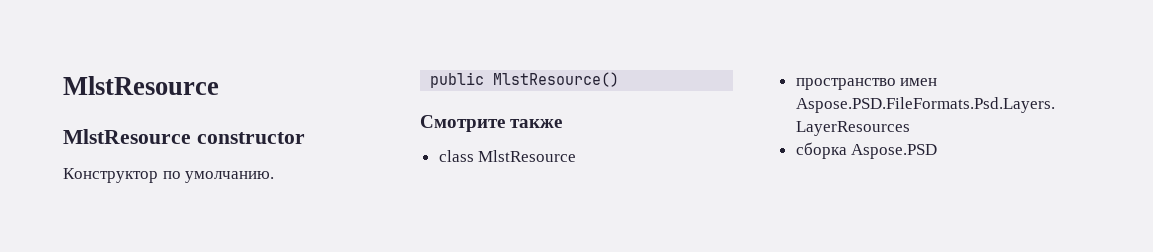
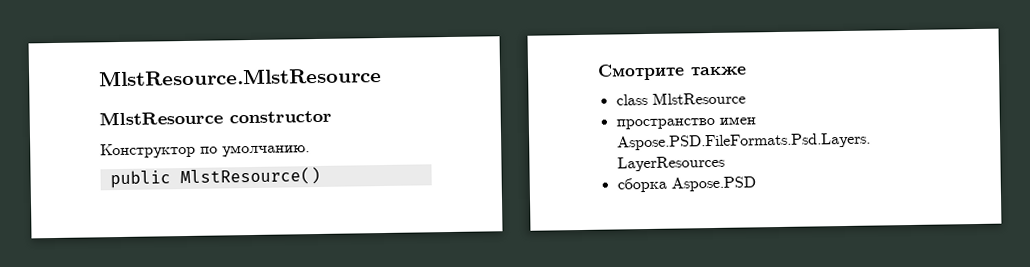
[63,76,219,95] MlstResource -> [99,67,382,87] MlstResource.MlstResource

